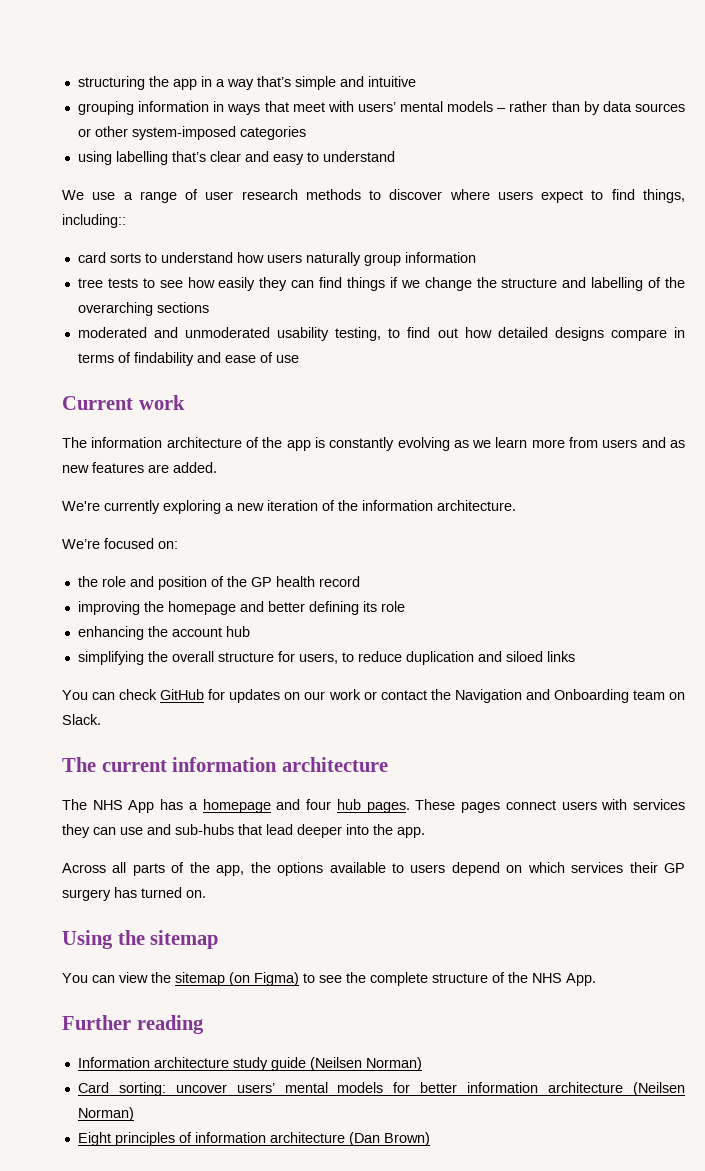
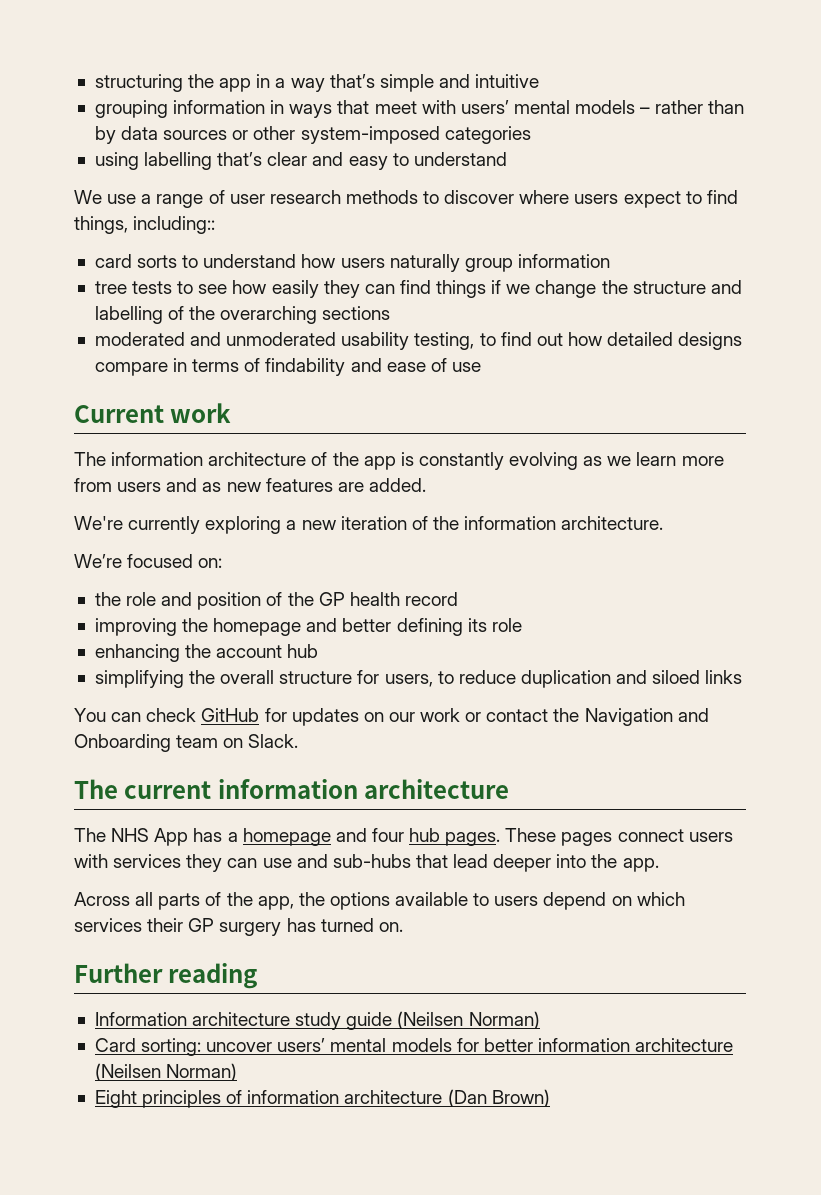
[62,930,219,949] [62,972,596,986] // Using the sitemap // You can view the sitemap (on Figma) to see the complete structure of the NHS App. -> (403, 927) none

